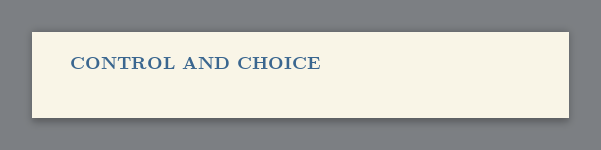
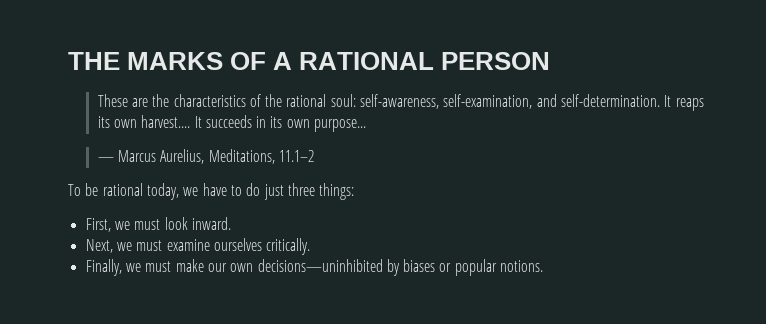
[70,56,321,69] CONTROL AND CHOICE -> [68,52,551,70] [97,94,704,111] [97,115,367,132] [97,149,314,164] [68,183,355,200] [85,217,231,232] [85,238,311,255] [85,259,544,276] THE MARKS OF A RATIONAL PERSON // These are the characteristics of the rational soul: self-awareness, self-examination, and self-determination. It reaps its own harvest.... It succeeds in its own purpose... // — Marcus Aurelius, Meditations, 11.1–2 // To be rational today, we have to do just three things: // First, we must look inward. // Next, we must examine ourselves critically. // Finally, we must make our own decisions—uninhibited by biases or popular notions.

